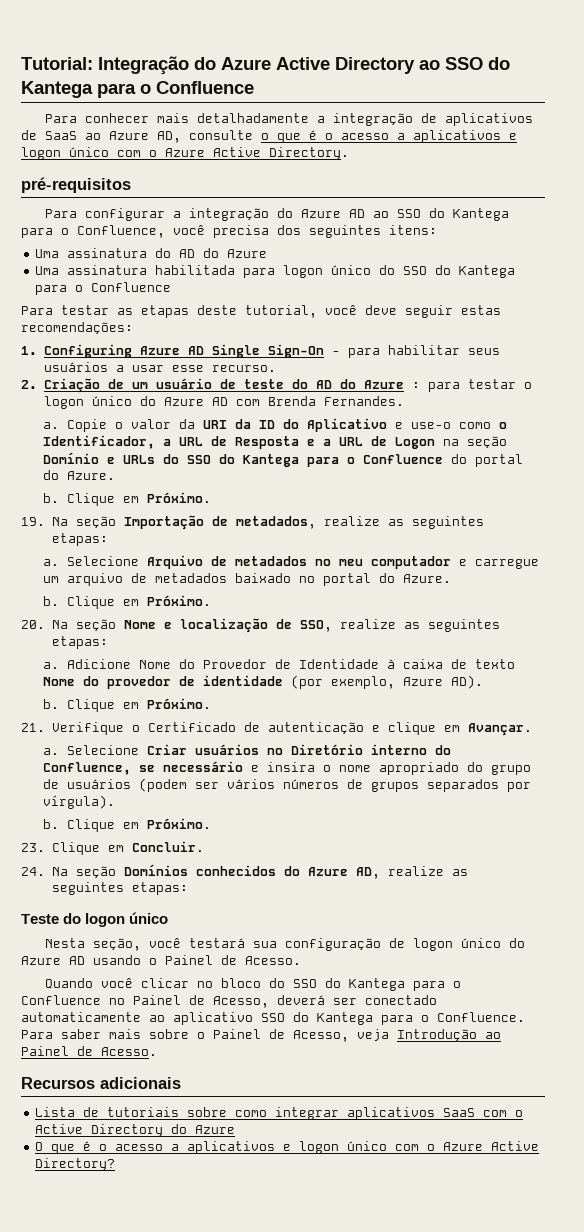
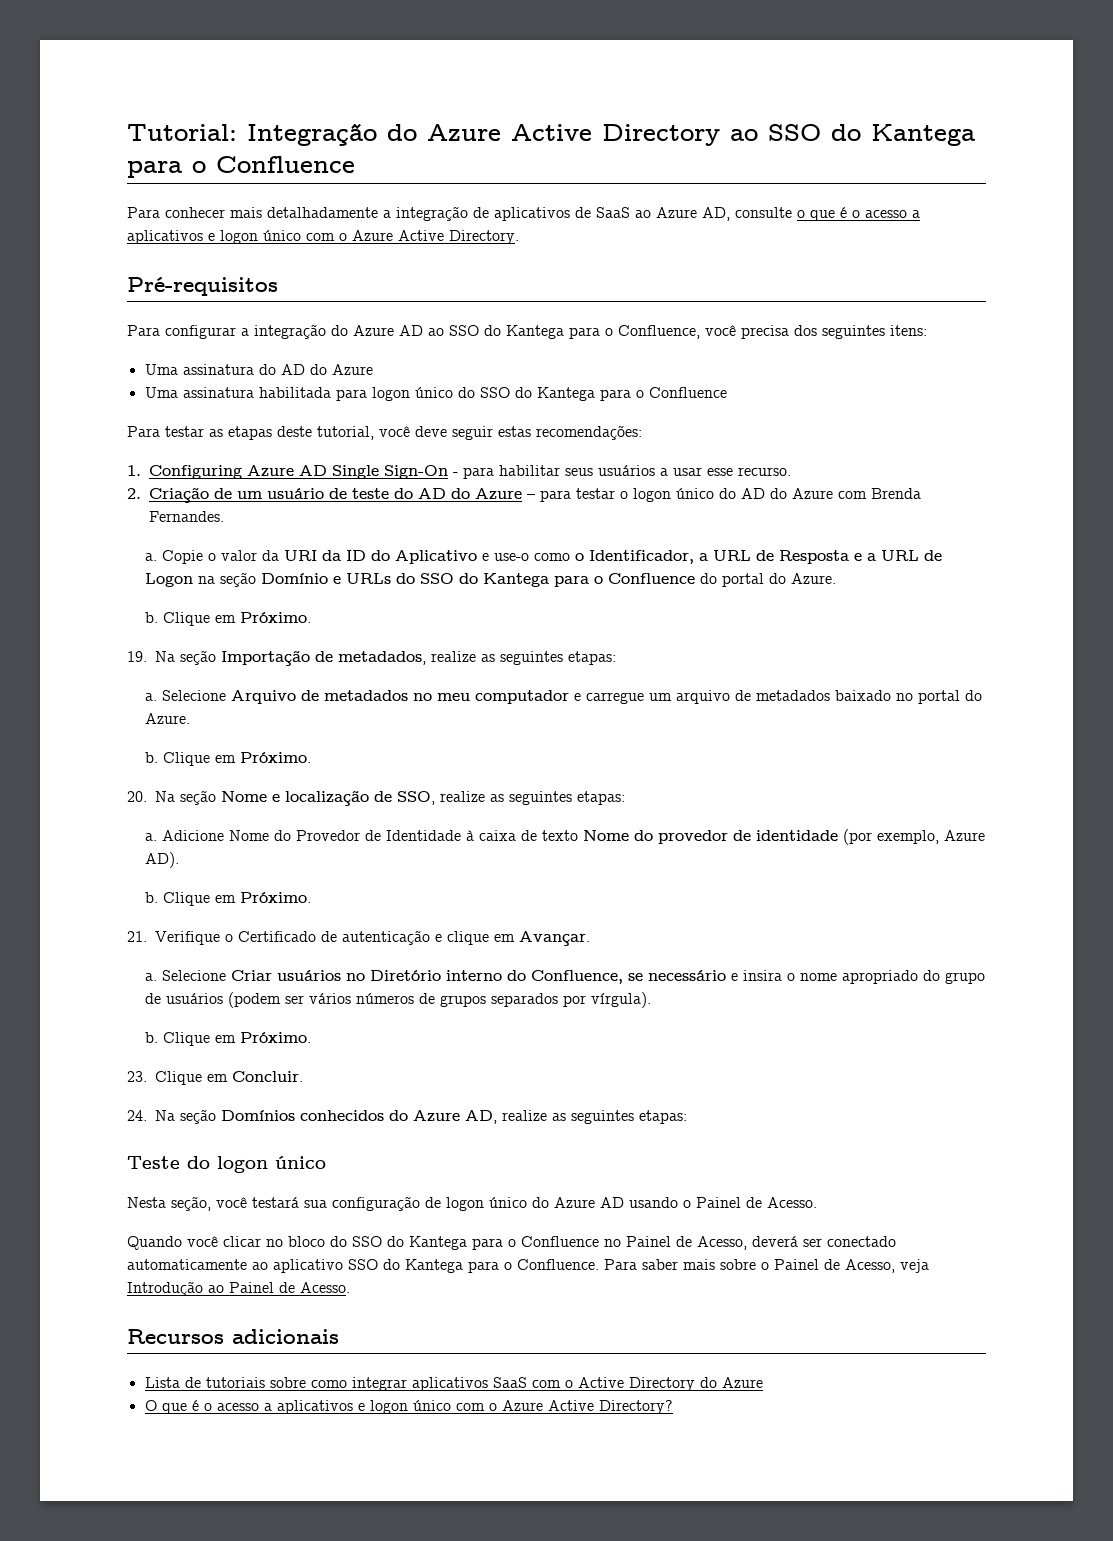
[21,177,131,193] pré-requisitos -> [127,277,278,296] Pré-requisitos
[411,382,420,389] : -> [527,494,535,499] –
[163,397,228,406] Azure AD -> [741,488,833,499] AD do Azure

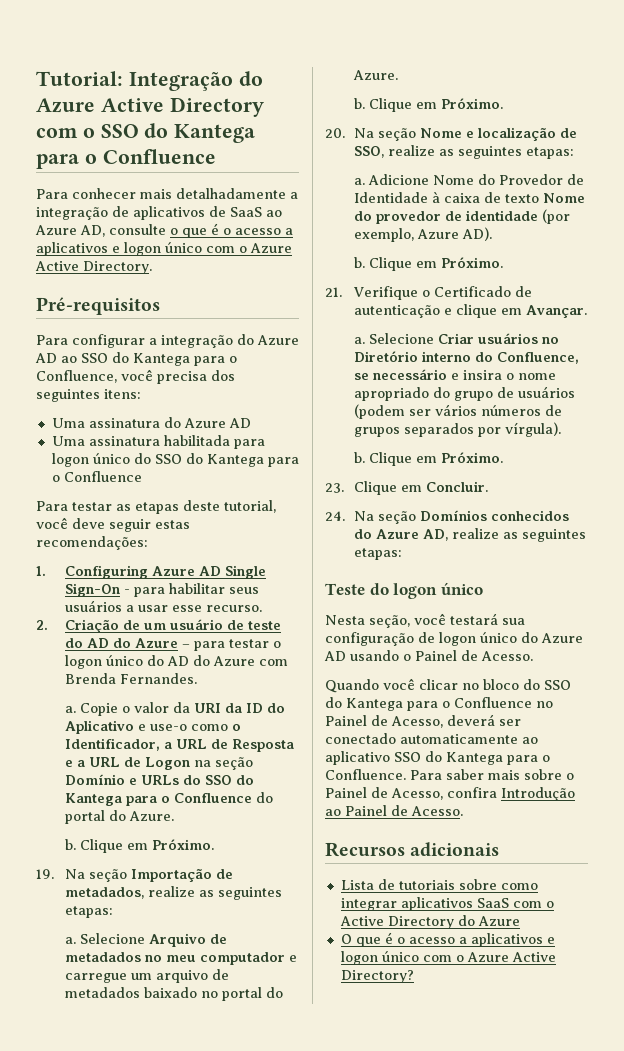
[730,129,758,141] ao -> [36,128,95,138] com o
[280,364,373,375] AD do Azure -> [183,418,251,428] Azure AD
[900,1259,929,1273] veja -> [447,787,497,798] confira

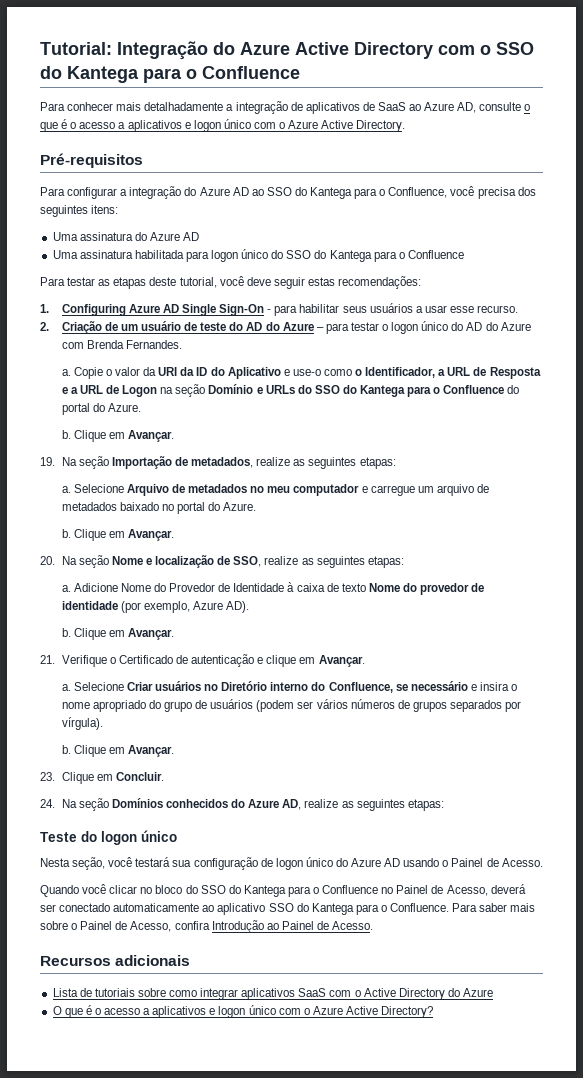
[151,839,214,850] Próximo. -> [127,430,174,442] Avançar.
[440,98,503,109] Próximo. -> [127,529,174,541] Avançar.
[440,257,503,268] Próximo. -> [127,628,174,640] Avançar.
[440,452,503,463] Próximo. -> [127,745,174,757] Avançar.

